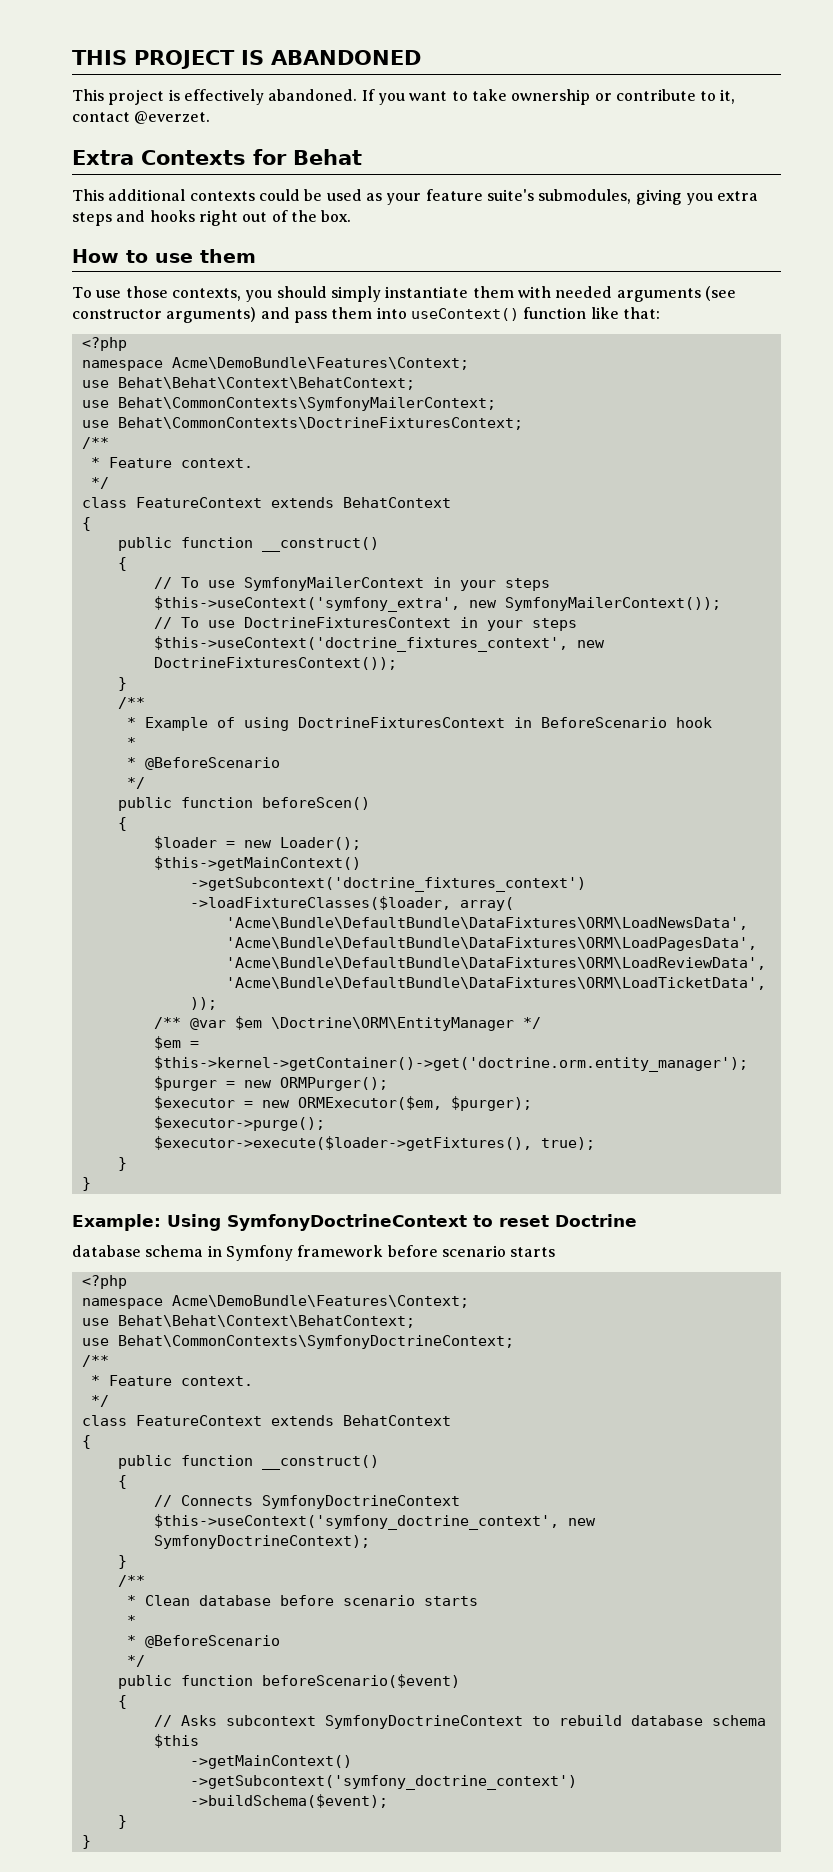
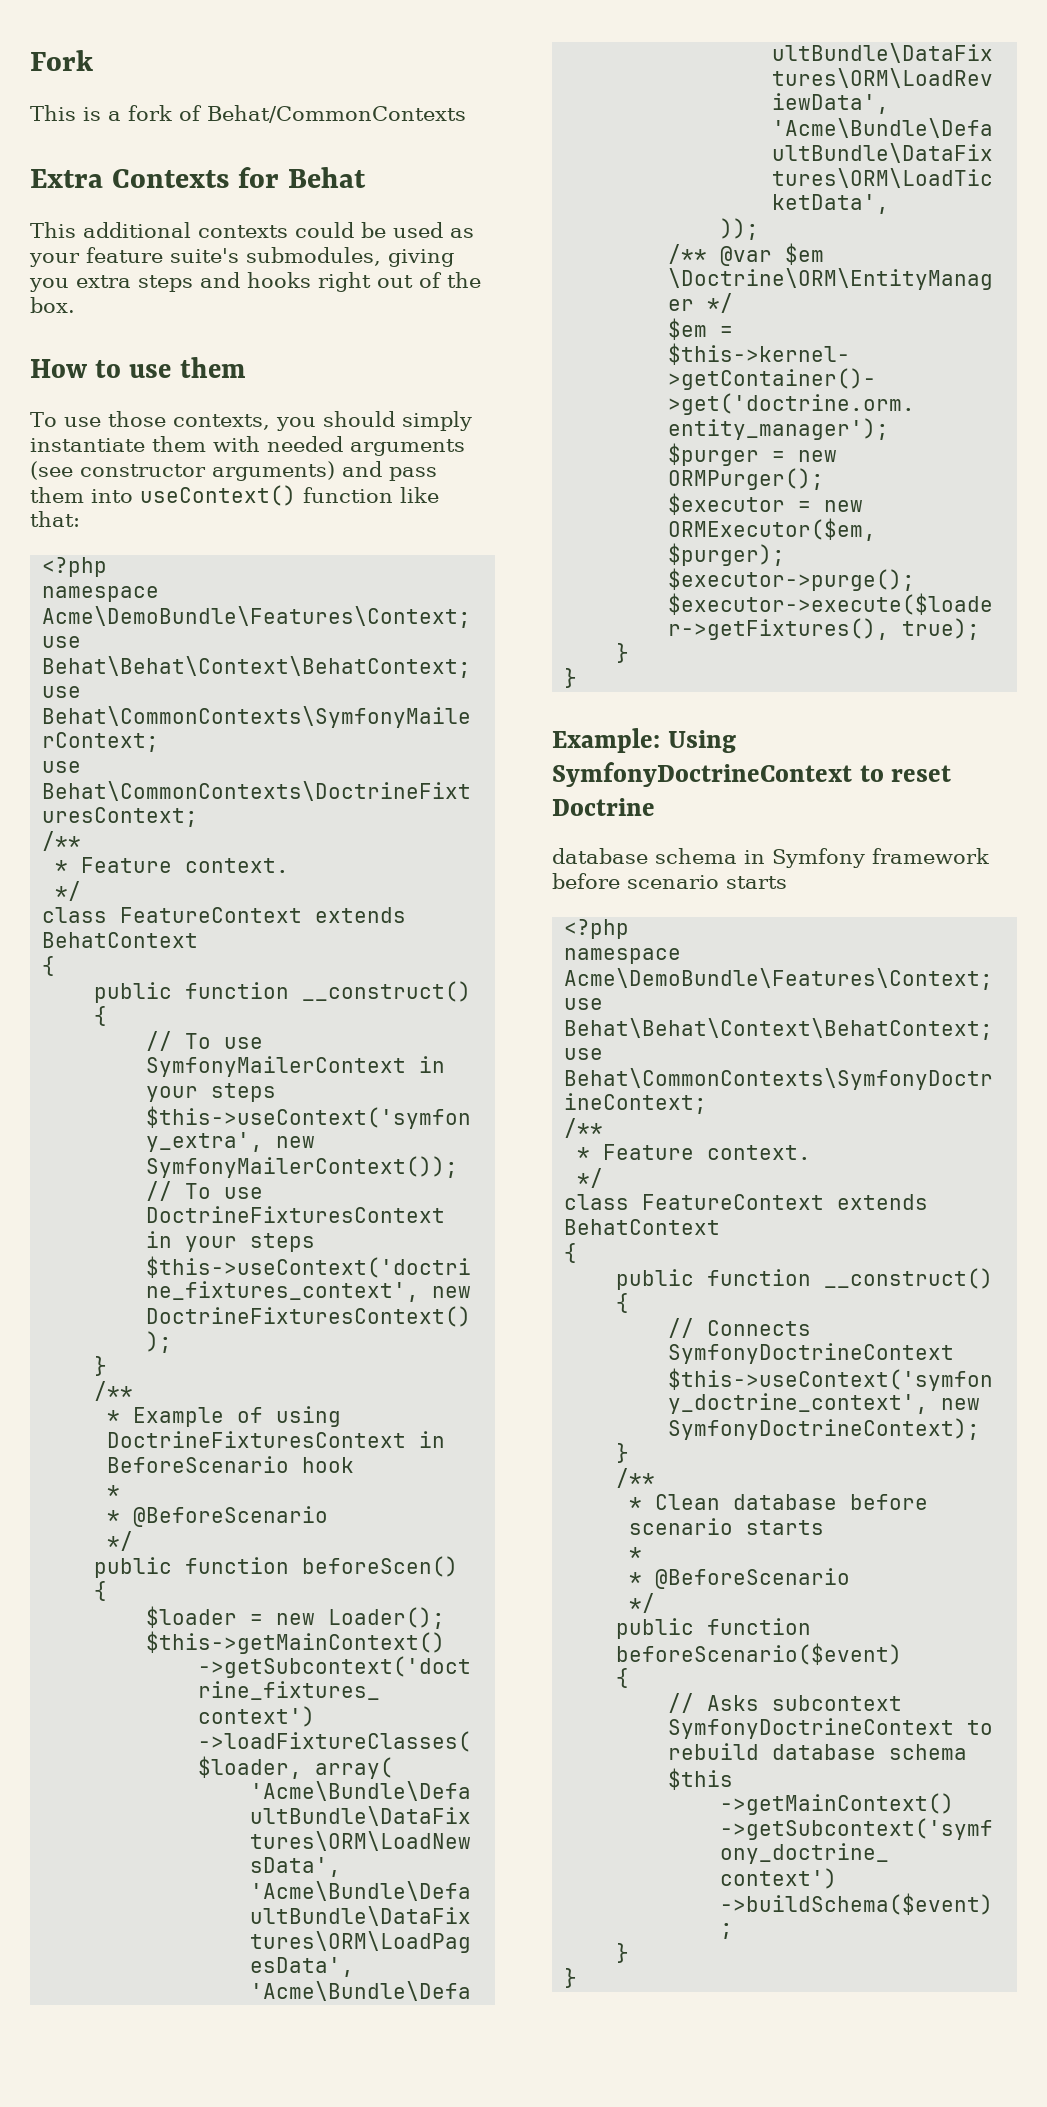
[72,50,421,69] [72,89,736,105] [72,111,211,124] THIS PROJECT IS ABANDONED // This project is effectively abandoned. If you want to take ownership or contribute to it, contact @everzet. -> [30,50,93,71] [30,105,466,123] Fork // This is a fork of Behat/CommonContexts

